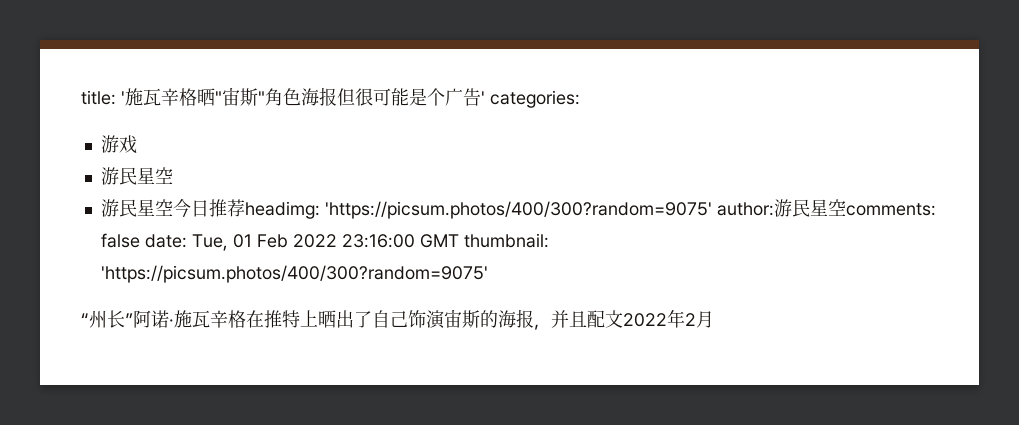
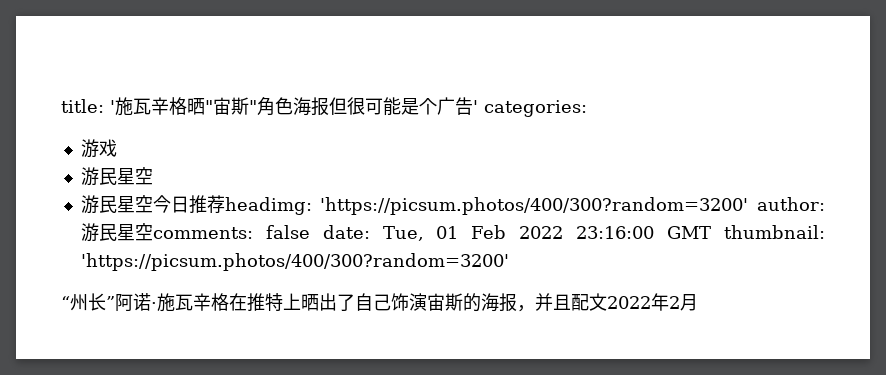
[324,201,712,219] 'https://picsum.photos/400/300?random=9075' -> [320,197,749,215] 'https://picsum.photos/400/300?random=3200'
[100,265,488,283] 'https://picsum.photos/400/300?random=9075' -> [80,253,509,271] 'https://picsum.photos/400/300?random=3200'

